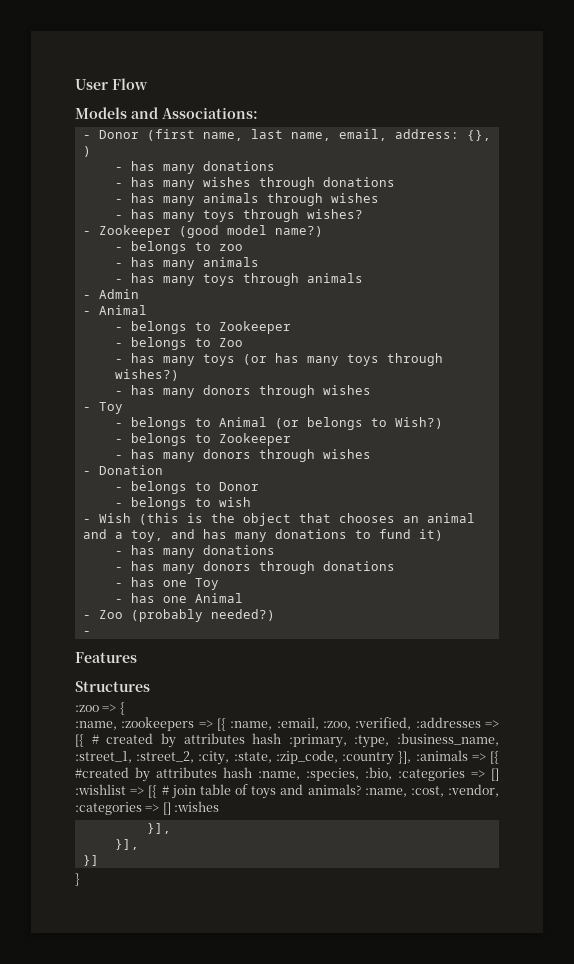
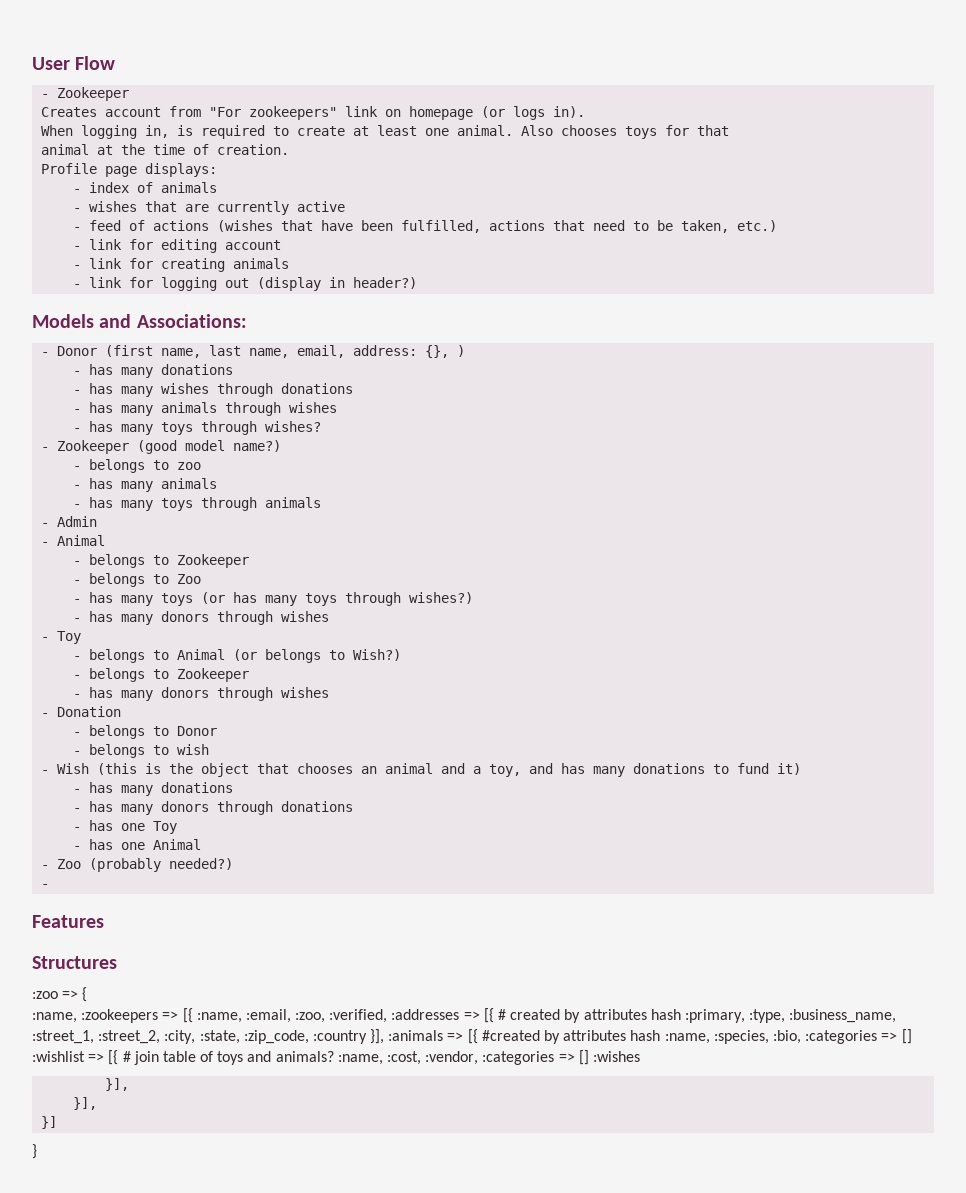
(148, 84) none -> [41,87,130,101] [41,106,586,120] [41,125,730,139] [41,144,290,155] [41,163,218,177] [73,182,218,193] [73,201,346,215] [73,220,778,233] [73,239,282,253] [73,258,290,272] [73,277,418,291] // - Zookeeper // Creates account from "For zookeepers" link on homepage (or logs in). // When logging in, is required to create at least one animal. Also chooses toys for that // animal at the time of creation. // Profile page displays: // - index of animals // - wishes that are currently active // - feed of actions (wishes that have been fulfilled, actions that need to be taken, etc.) // - link for editing account // - link for creating animals // - link for logging out (display in header?)

